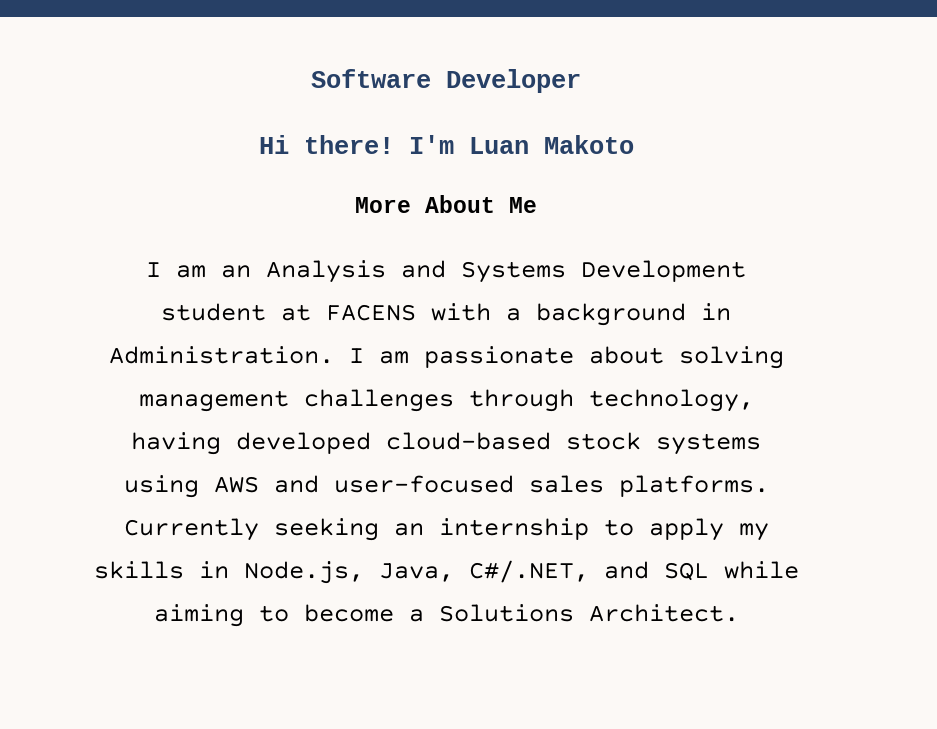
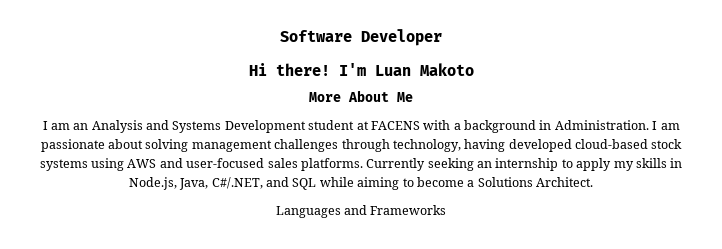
(739, 613) none -> [275,205,447,218] // Languages and Frameworks

